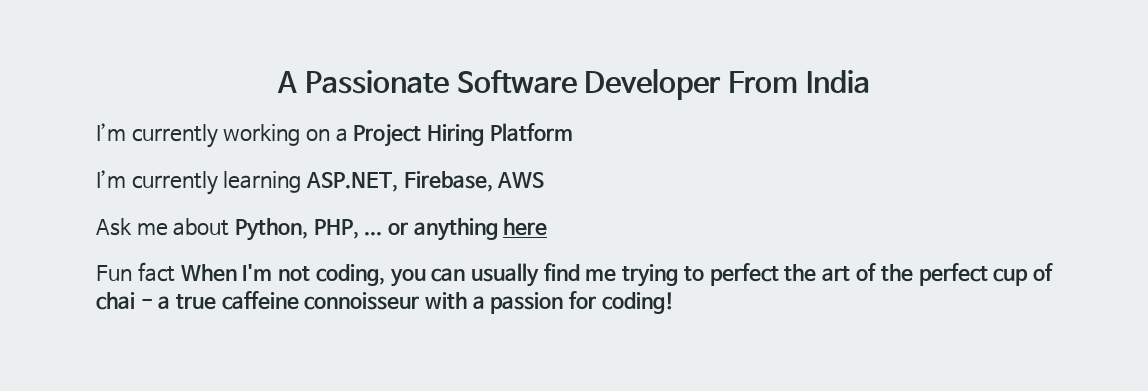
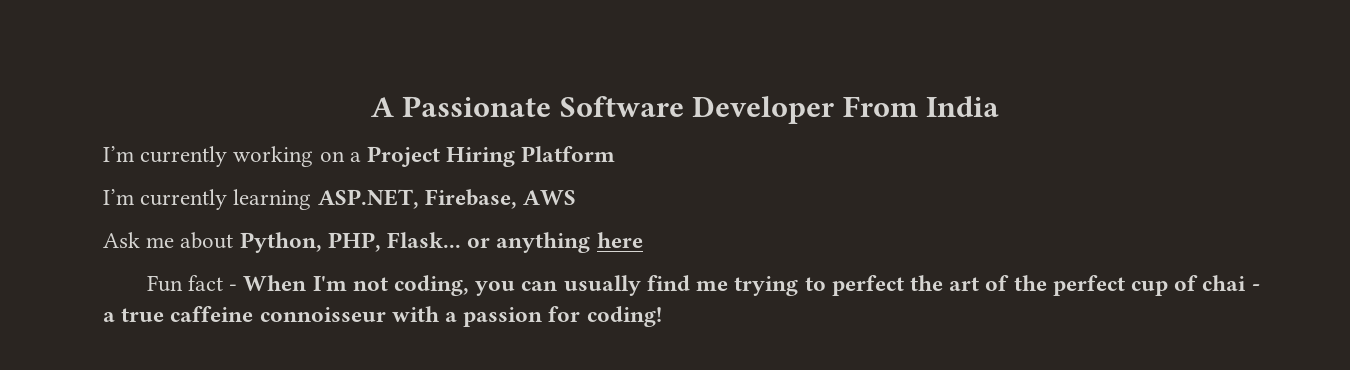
[364,232,383,236] ... -> [387,232,462,248] Flask...
(175, 272) none -> [229,284,238,291] -

